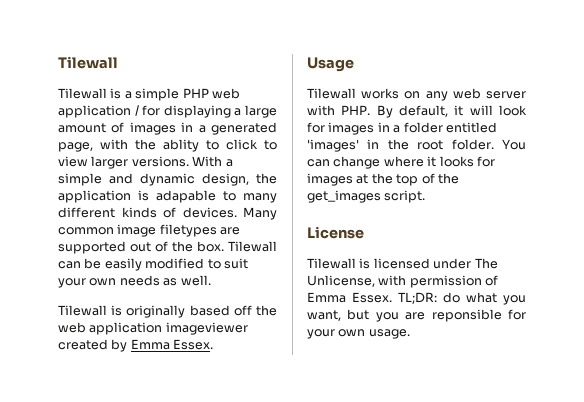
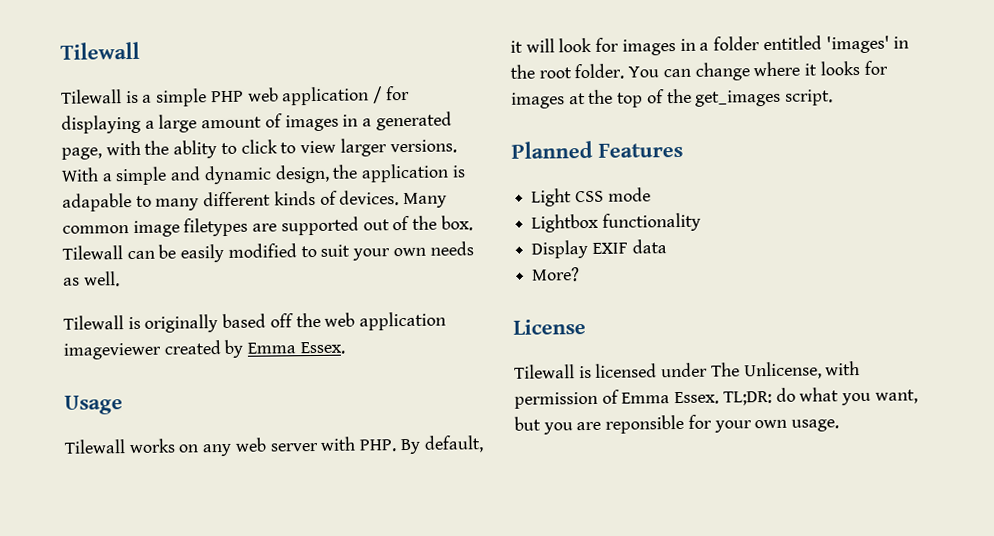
(426, 196) none -> [511,140,683,159] [531,187,651,207] [531,212,701,233] [531,239,667,259] [531,267,581,282] // Planned Features // Light CSS mode // Lightbox functionality // Display EXIF data // More?

